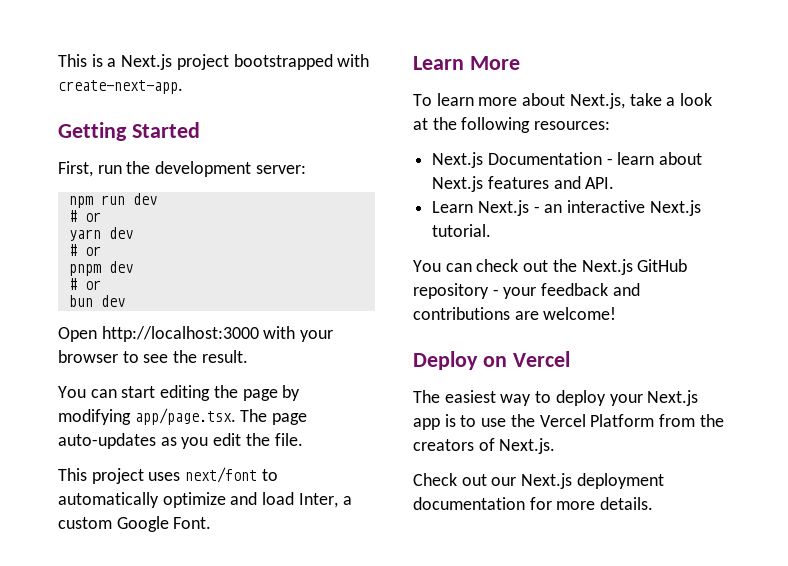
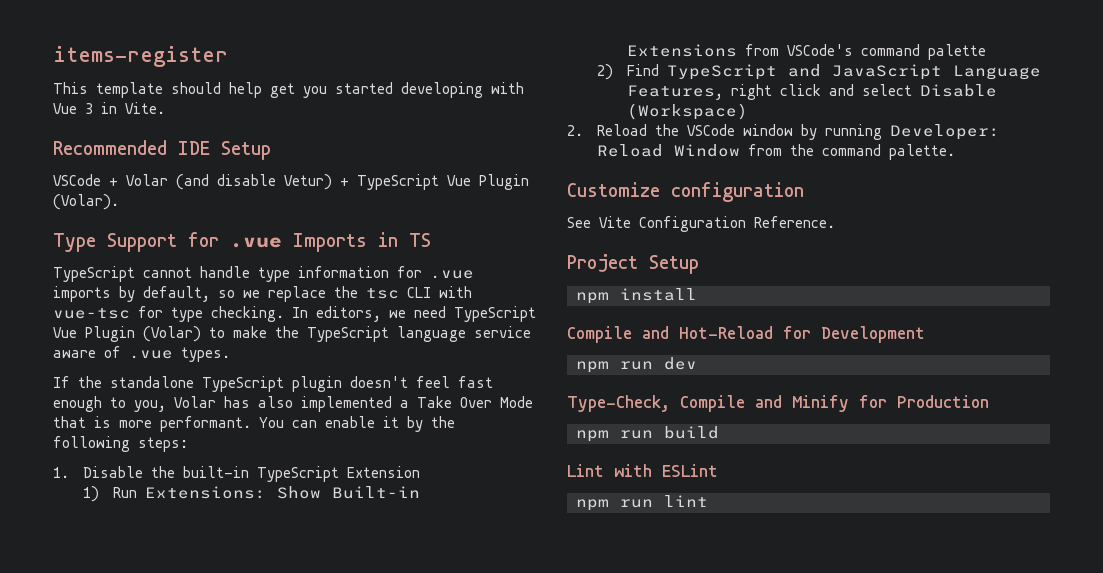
[58,54,370,70] [58,80,183,94] [58,122,200,141] [58,161,306,177] [68,193,157,208] [68,210,101,222] [68,227,133,241] [68,244,101,256] [68,261,133,276] [68,278,101,290] [68,295,125,307] [58,326,334,342] [58,350,248,363] [58,385,301,401] [58,408,308,425] [58,433,303,449] [58,467,278,484] [58,492,352,508] [58,516,212,532] [413,56,520,70] [413,93,713,109] [413,117,611,133] [432,152,703,168] [432,176,615,192] [432,200,701,216] [432,224,492,237] [413,259,688,275] [413,283,640,299] [413,307,617,320] [413,351,570,370] [413,390,699,406] [413,414,724,430] [413,438,556,454] [413,473,664,489] [413,497,654,510] This is a Next.js project bootstrapped with create-next-app. // Getting Started // First, run the development server: // npm run dev // # or // yarn dev // # or // pnpm dev // # or // bun dev // Open http://localhost:3000 with your browser to see the result. // You can start editing the page by modifying app/page.tsx. The page auto-updates as you edit the file. // This project uses next/font to automatically optimize and load Inter, a custom Google Font. // Learn More // To learn more about Next.js, take a look at the following resources: // Next.js Documentation - learn about Next.js features and API. // Learn Next.js - an interactive Next.js tutorial. // You can check out the Next.js GitHub repository - your feedback and contributions are welcome! // Deploy on Vercel // The easiest way to deploy your Next.js app is to use the Vercel Platform from the creators of Next.js. // Check out our Next.js deployment documentation for more details. -> [53,46,228,67] [53,82,524,98] [53,102,165,114] [53,140,271,160] [53,174,529,190] [53,194,119,210] [53,232,431,252] [53,266,474,282] [53,286,472,302] [53,306,536,322] [53,326,531,342] [53,346,230,362] [53,376,493,392] [53,396,533,412] [53,416,455,432] [53,436,188,452] [53,466,420,482] [82,486,420,502] [626,44,986,60] [596,64,1041,80] [626,84,997,100] [626,103,748,120] [567,124,1000,140] [596,144,955,160] [567,182,804,202] [567,216,835,232] [567,254,699,274] [576,288,697,304] [567,326,925,343] [576,357,697,373] [567,395,989,412] [576,426,719,442] [567,464,718,477] [576,495,708,511] items-register // This template should help get you started developing with Vue 3 in Vite. // Recommended IDE Setup // VSCode + Volar (and disable Vetur) + TypeScript Vue Plugin (Volar). // Type Support for .vue Imports in TS // TypeScript cannot handle type information for .vue imports by default, so we replace the tsc CLI with vue-tsc for type checking. In editors, we need TypeScript Vue Plugin (Volar) to make the TypeScript language service aware of .vue types. // If the standalone TypeScript plugin doesn't feel fast enough to you, Volar has also implemented a Take Over Mode that is more performant. You can enable it by the following steps: // 1. Disable the built-in TypeScript Extension // 1) Run Extensions: Show Built-in Extensions from VSCode's command palette // 2) Find TypeScript and JavaScript Language Features, right click and select Disable (Workspace) // 2. Reload the VSCode window by running Developer: Reload Window from the command palette. // Customize configuration // See Vite Configuration Reference. // Project Setup // npm install // Compile and Hot-Reload for Development // npm run dev // Type-Check, Compile and Minify for Production // npm run build // Lint with ESLint // npm run lint

